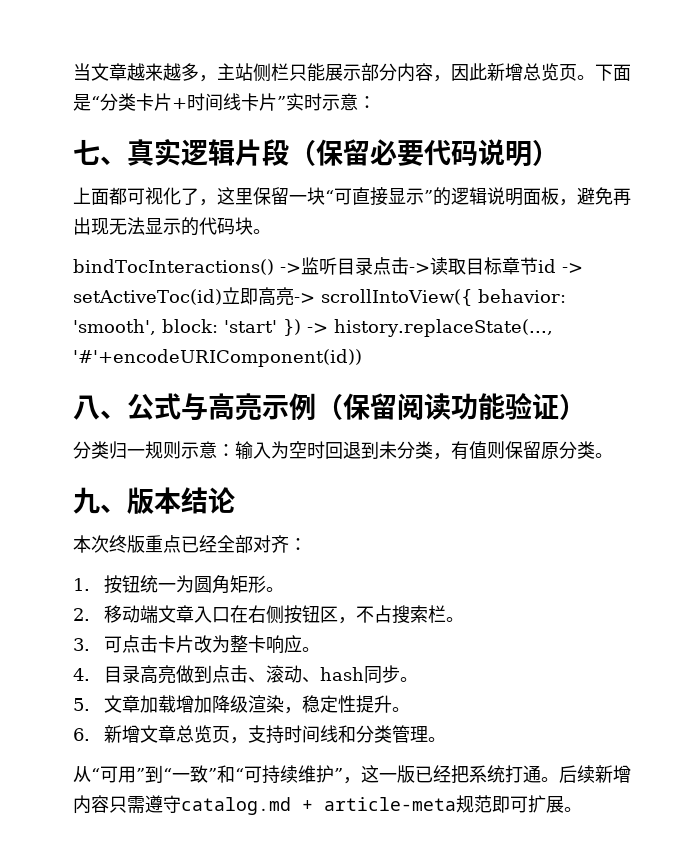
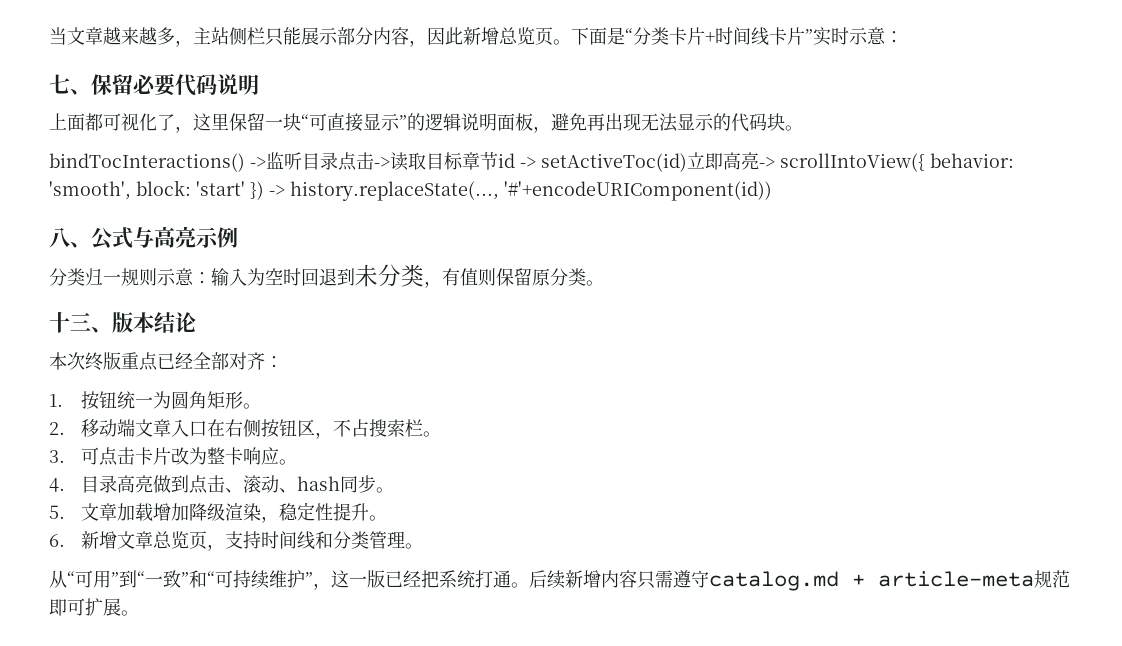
[127,139,316,166] 真实逻辑片段（ -> (91, 92) none
[532,140,559,166] ） -> (259, 84) none
[316,393,586,420] （保留阅读功能验证） -> (238, 237) none
[73,487,100,514] 九 -> [49,312,91,333] 十三

